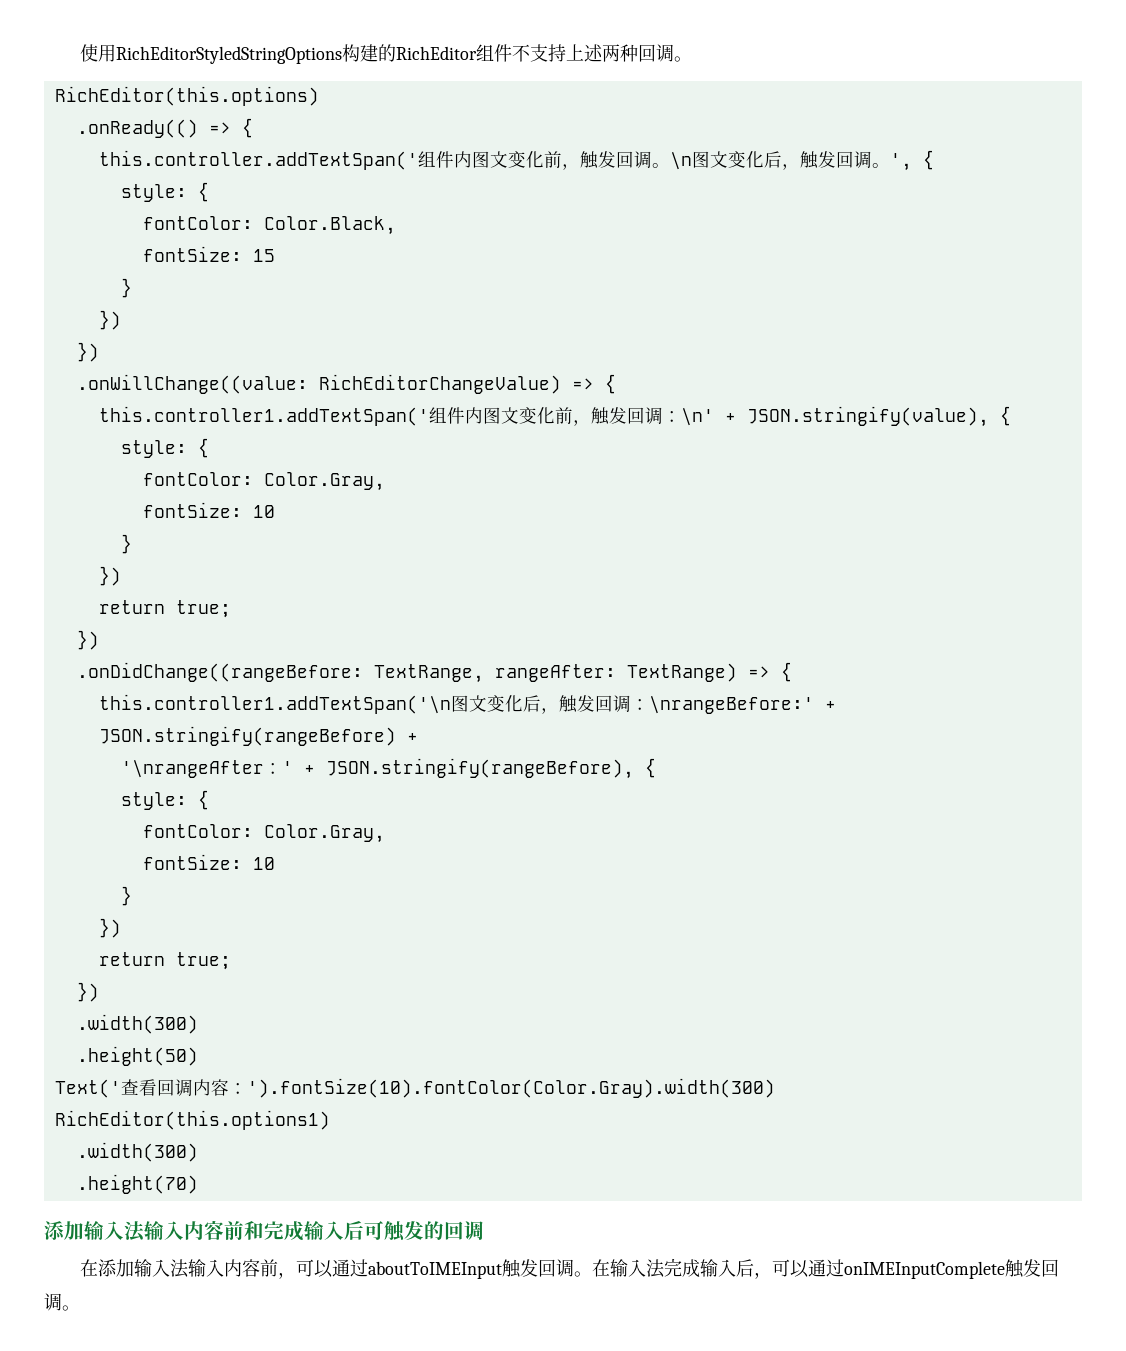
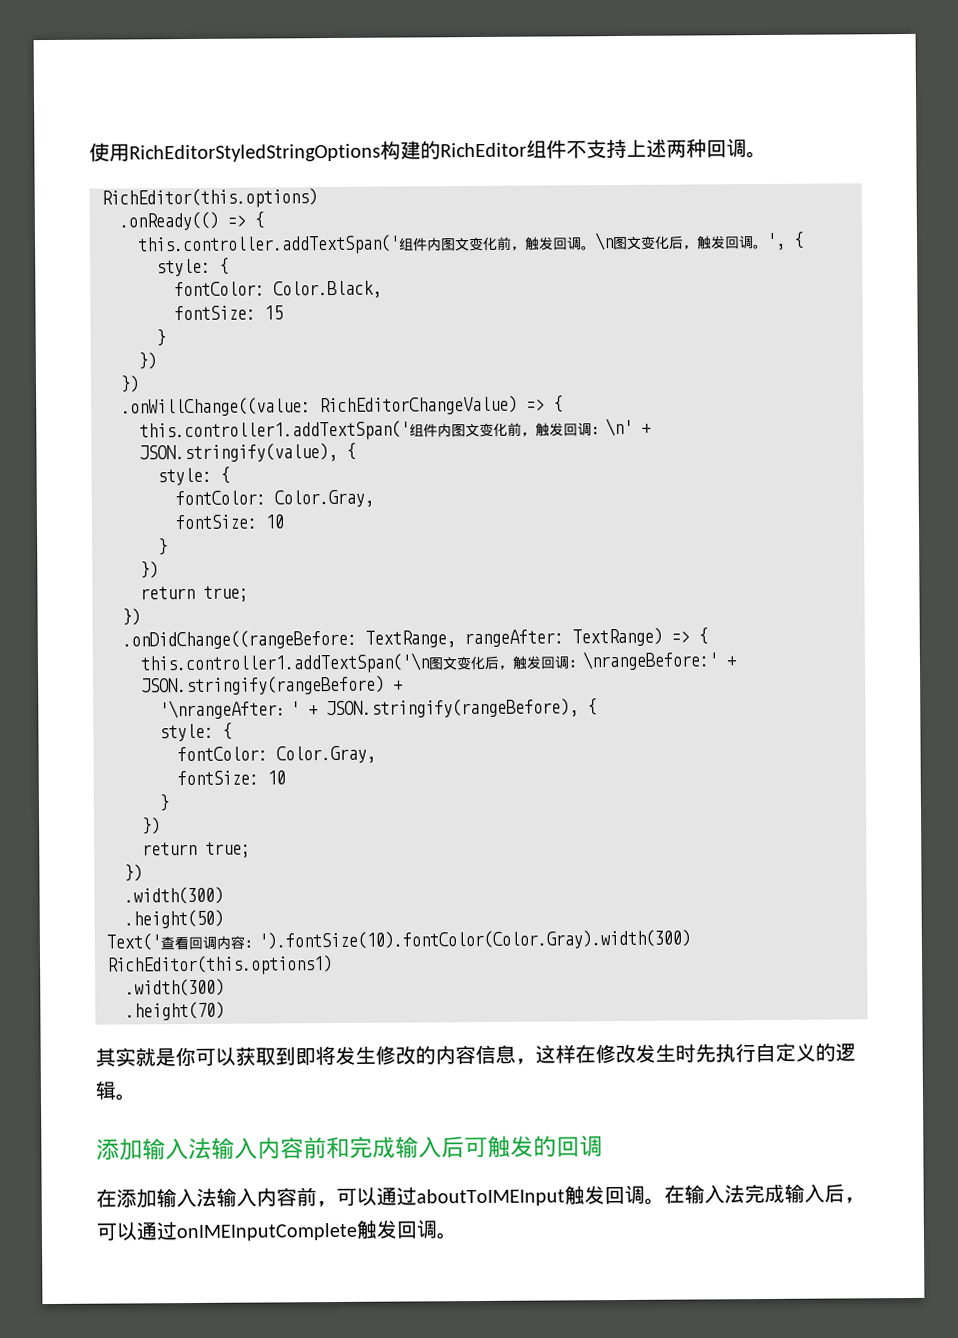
(198, 1184) none -> [95,1042,856,1067] [95,1080,137,1101] // 其实就是你可以获取到即将发生修改的内容信息，这样在修改发生时先执行自定义的逻辑。

